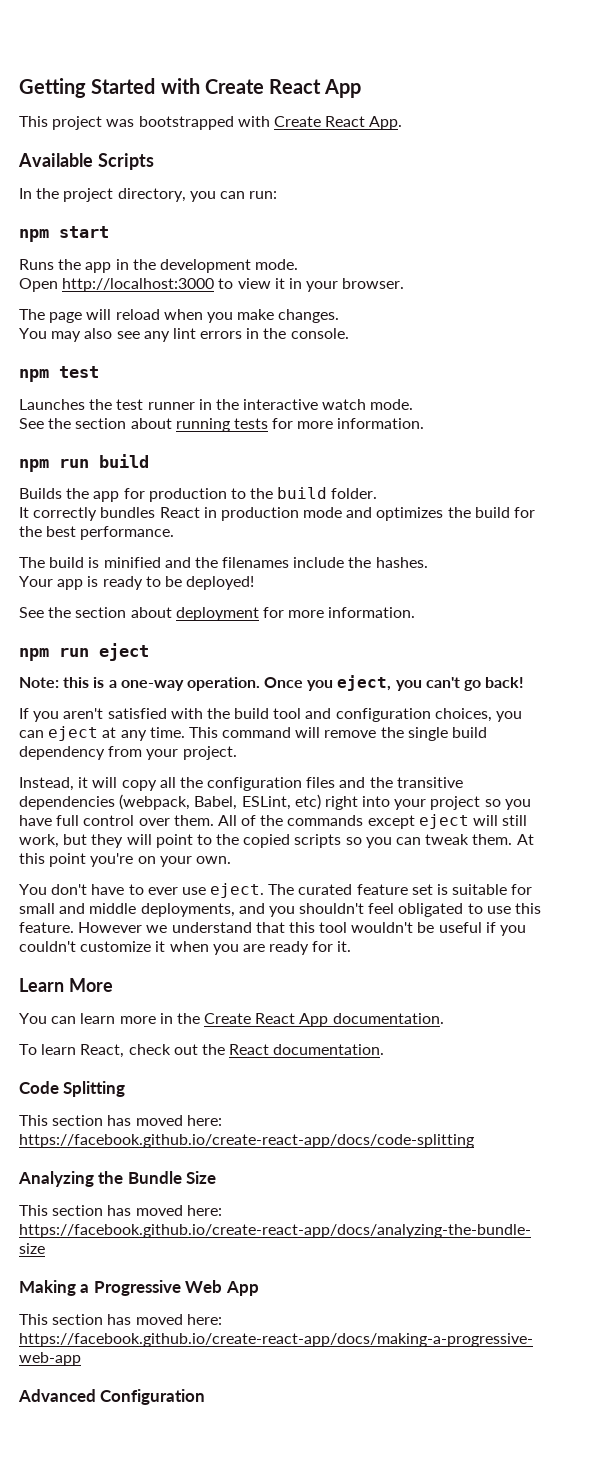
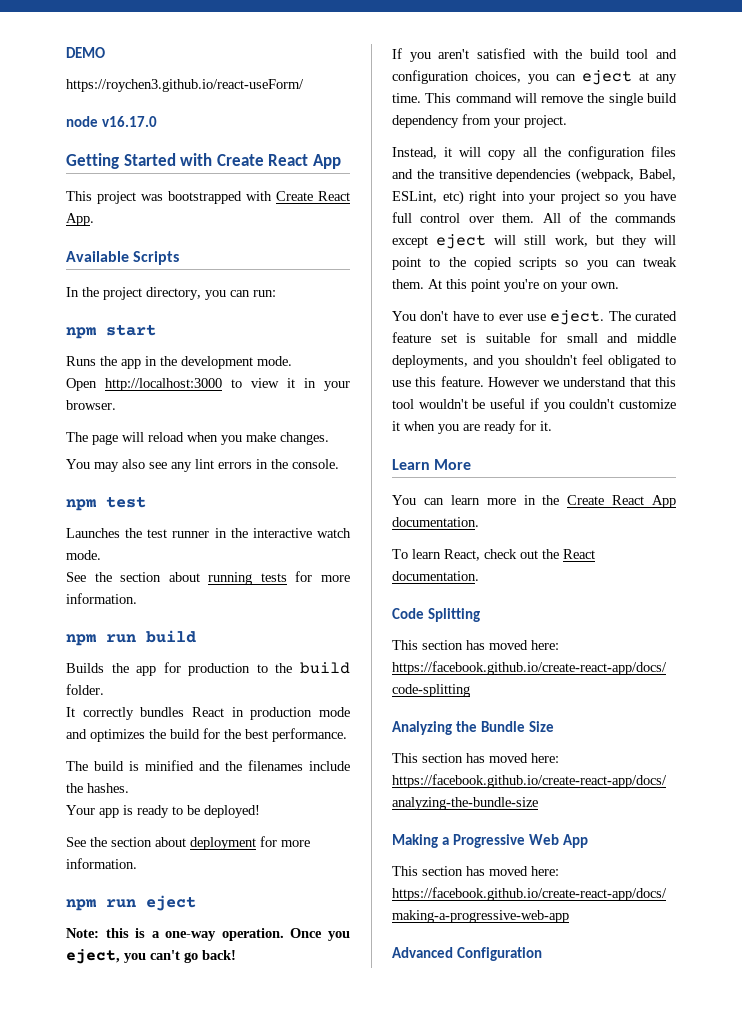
(19, 88) none -> [66,47,105,58] [66,79,304,92] [66,116,158,127] DEMO // https://roychen3.github.io/react-useForm/ // node v16.17.0 //

